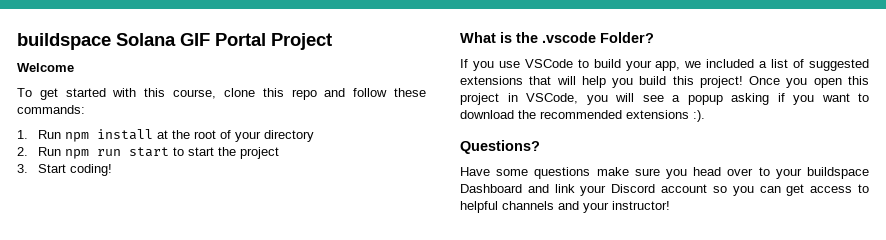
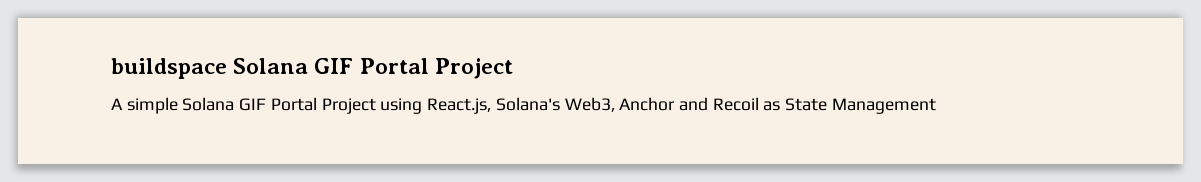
[17,63,74,72] [17,88,426,100] [17,105,85,114] [17,129,315,142] [17,147,280,159] [17,164,113,176] [460,32,654,43] [460,59,869,71] [460,76,869,88] [460,93,869,105] [460,110,705,122] [460,140,540,154] [460,167,869,179] [460,184,869,196] [460,201,670,213] Welcome // To get started with this course, clone this repo and follow these commands: // 1. Run npm install at the root of your directory // 2. Run npm run start to start the project // 3. Start coding! // What is the .vscode Folder? // If you use VSCode to build your app, we included a list of suggested extensions that will help you build this project! Once you open this project in VSCode, you will see a popup asking if you want to download the recommended extensions :). // Questions? // Have some questions make sure you head over to your buildspace Dashboard and link your Discord account so you can get access to helpful channels and your instructor! -> [111,97,936,114] A simple Solana GIF Portal Project using React.js, Solana's Web3, Anchor and Recoil as State Management

